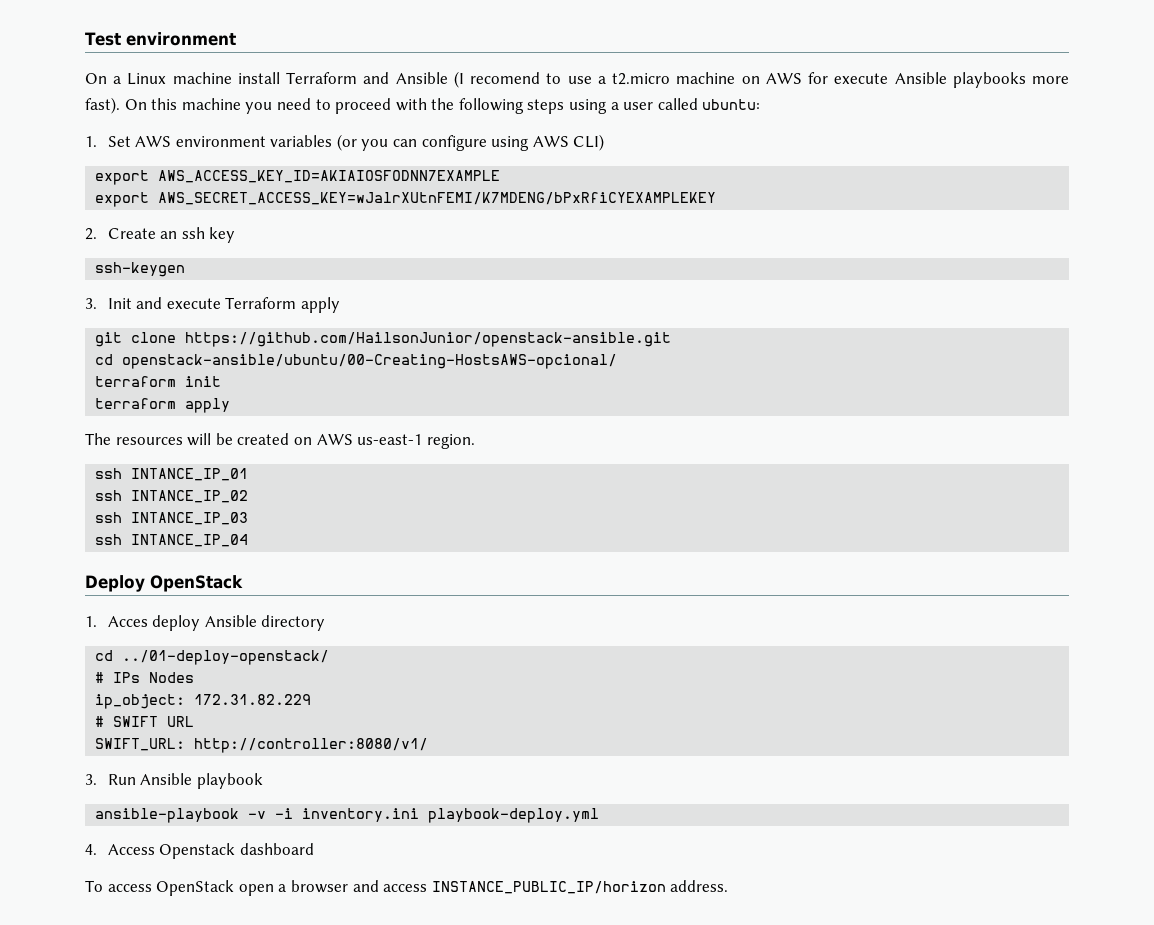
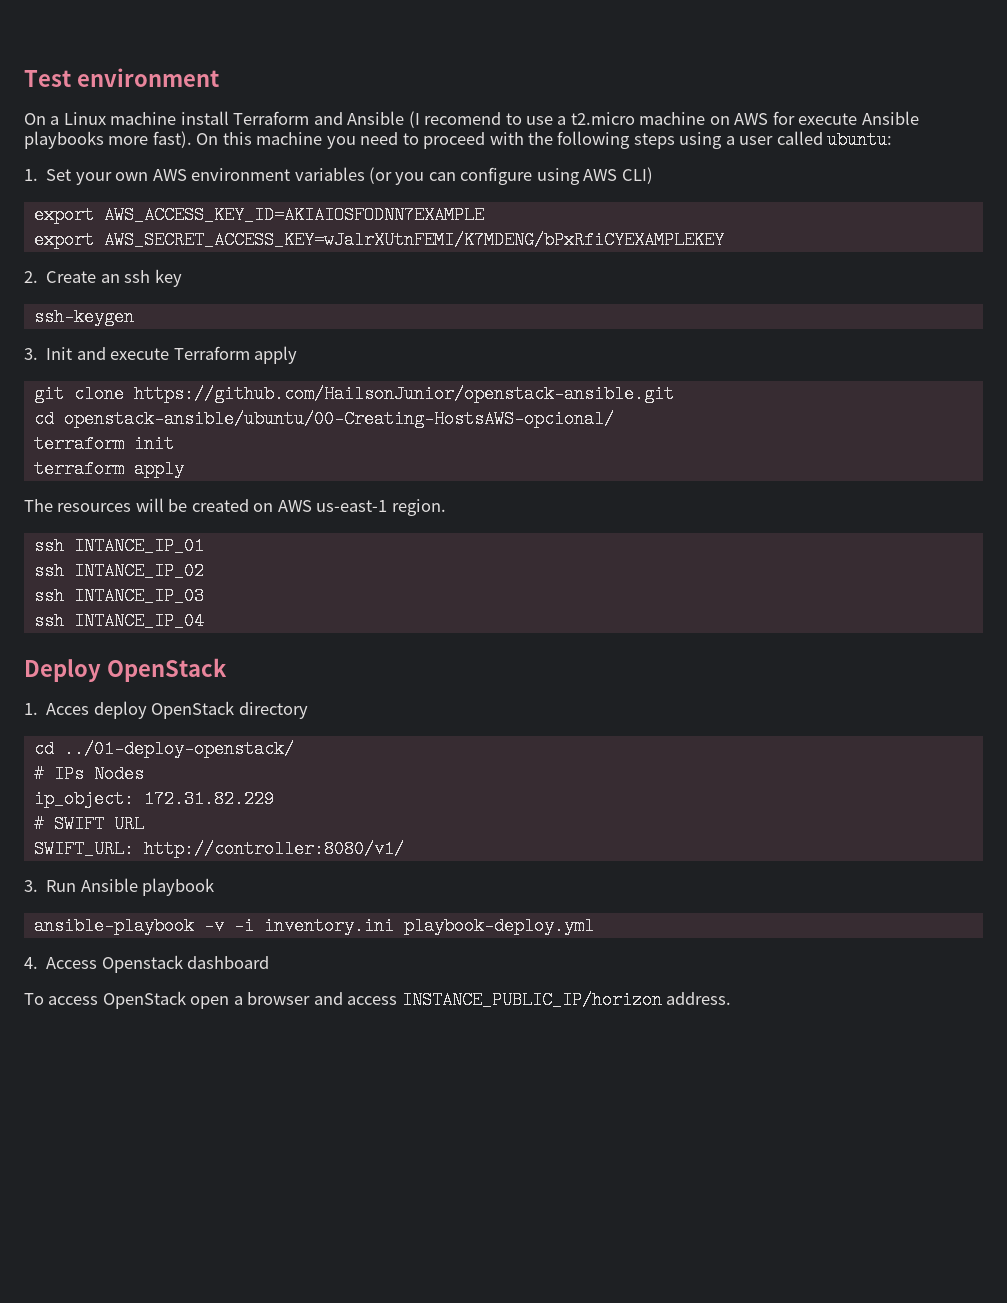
(131, 141) none -> [75,172,149,185] your own
[204,615,257,627] Ansible -> [151,701,235,719] OpenStack

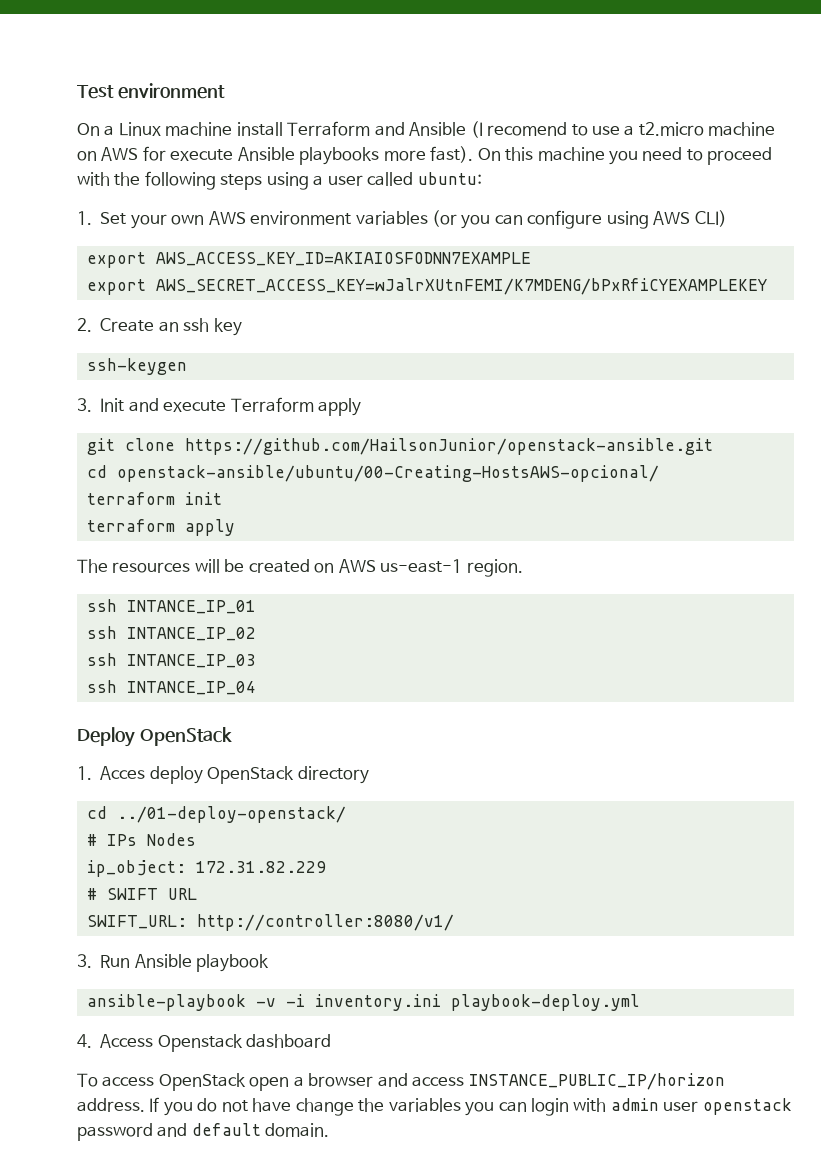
(732, 998) none -> [149,1097,792,1116] [77,1123,330,1141] If you do not have change the variables you can login with admin user openstack password and default domain.

